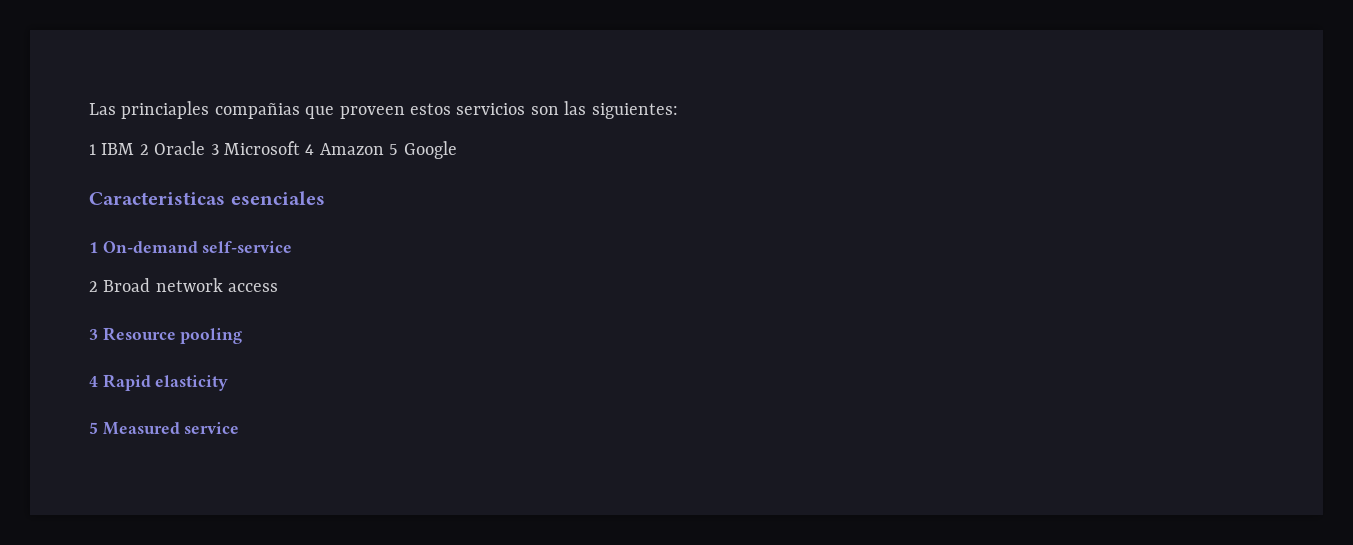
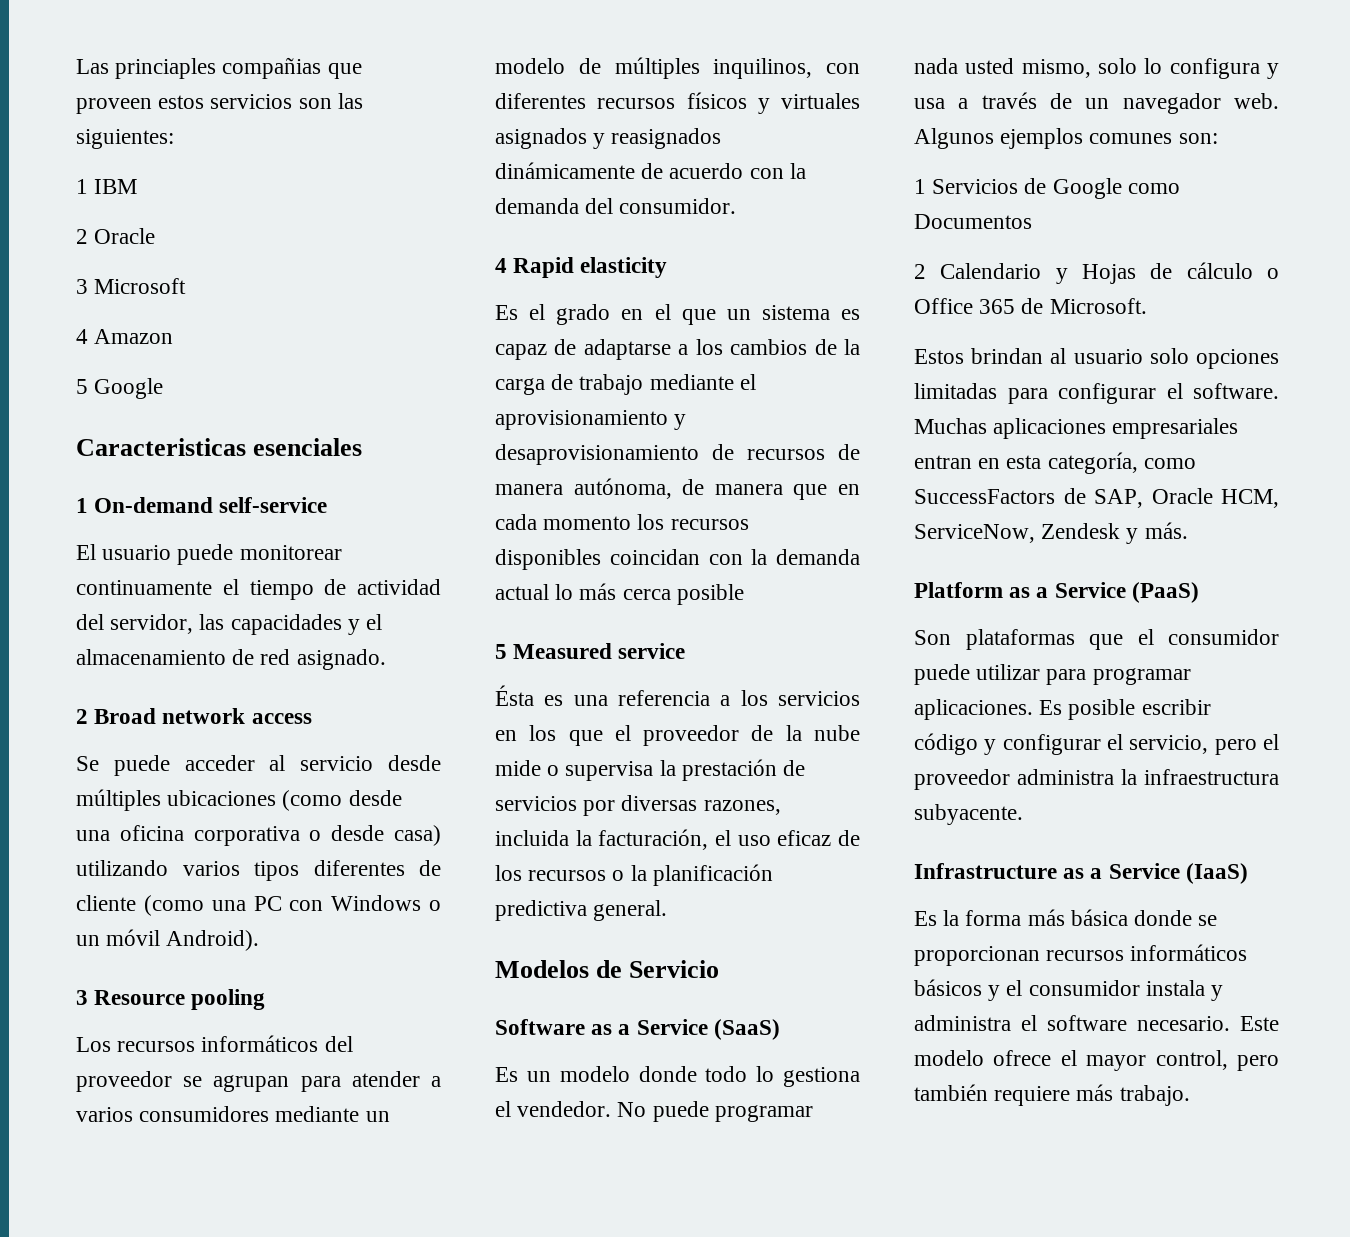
(135, 149) none -> (138, 186) //
(206, 148) none -> (156, 236) //
(300, 148) none -> (187, 286) //
(384, 149) none -> (174, 336) //
[89,278,279,292] [89,327,243,344] [89,374,229,391] [89,422,240,435] 2 Broad network access // 3 Resource pooling // 4 Rapid elasticity // 5 Measured service -> [76,544,342,565] [76,579,441,600] [76,614,383,635] [76,649,386,670] [76,708,312,724] [76,755,442,776] [76,789,402,811] [76,825,442,846] [76,860,441,881] [76,895,442,916] [76,929,260,951] [76,989,266,1010] [76,1035,353,1052] [76,1071,441,1092] [76,1106,390,1122] [495,57,860,79] [495,92,860,114] [495,128,722,149] [495,162,806,179] [495,198,737,214] [495,257,668,278] [495,304,860,325] [495,339,860,360] [495,374,756,395] [495,410,687,430] [495,444,860,465] [495,478,860,500] [495,514,749,530] [495,549,860,570] [495,583,744,605] [495,643,686,659] [495,685,860,706] [495,725,860,746] [495,759,806,781] [495,795,781,816] [495,829,860,850] [495,864,773,886] [495,900,668,921] [495,960,720,978] [495,1019,780,1040] [495,1066,860,1087] [495,1101,813,1122] [914,58,1279,79] [914,92,1279,114] [914,128,1218,149] [914,178,1180,199] [914,214,1032,229] [914,262,1279,284] [914,298,1147,314] [914,348,1279,369] [914,383,1279,404] [914,418,1239,439] [914,452,1196,474] [914,488,1279,508] [914,522,1188,544] [914,582,1199,603] [914,629,1279,650] [914,664,1191,685] [914,699,1211,720] [914,733,1279,755] [914,769,1279,790] [914,804,1023,825] [914,863,1248,884] [914,909,1218,926] [914,944,1248,966] [914,979,1224,1001] [914,1015,1279,1031] [914,1050,1279,1071] [914,1084,1190,1106] El usuario puede monitorear continuamente el tiempo de actividad del servidor, las capacidades y el almacenamiento de red asignado. // 2 Broad network access // Se puede acceder al servicio desde múltiples ubicaciones (como desde una oficina corporativa o desde casa) utilizando varios tipos diferentes de cliente (como una PC con Windows o un móvil Android). // 3 Resource pooling // Los recursos informáticos del proveedor se agrupan para atender a varios consumidores mediante un modelo de múltiples inquilinos, con diferentes recursos físicos y virtuales asignados y reasignados dinámicamente de acuerdo con la demanda del consumidor. // 4 Rapid elasticity // Es el grado en el que un sistema es capaz de adaptarse a los cambios de la carga de trabajo mediante el aprovisionamiento y desaprovisionamiento de recursos de manera autónoma, de manera que en cada momento los recursos disponibles coincidan con la demanda actual lo más cerca posible // 5 Measured service // Ésta es una referencia a los servicios en los que el proveedor de la nube mide o supervisa la prestación de servicios por diversas razones, incluida la facturación, el uso eficaz de los recursos o la planificación predictiva general. // Modelos de Servicio // Software as a Service (SaaS) // Es un modelo donde todo lo gestiona el vendedor. No puede programar nada usted mismo, solo lo configura y usa a través de un navegador web. Algunos ejemplos comunes son: // 1 Servicios de Google como Documentos // 2 Calendario y Hojas de cálculo o Office 365 de Microsoft. // Estos brindan al usuario solo opciones limitadas para configurar el software. Muchas aplicaciones empresariales entran en esta categoría, como SuccessFactors de SAP, Oracle HCM, ServiceNow, Zendesk y más. // Platform as a Service (PaaS) // Son plataformas que el consumidor puede utilizar para programar aplicaciones. Es posible escribir código y configurar el servicio, pero el proveedor administra la infraestructura subyacente. // Infrastructure as a Service (IaaS) // Es la forma más básica donde se proporcionan recursos informáticos básicos y el consumidor instala y administra el software necesario. Este modelo ofrece el mayor control, pero también requiere más trabajo.

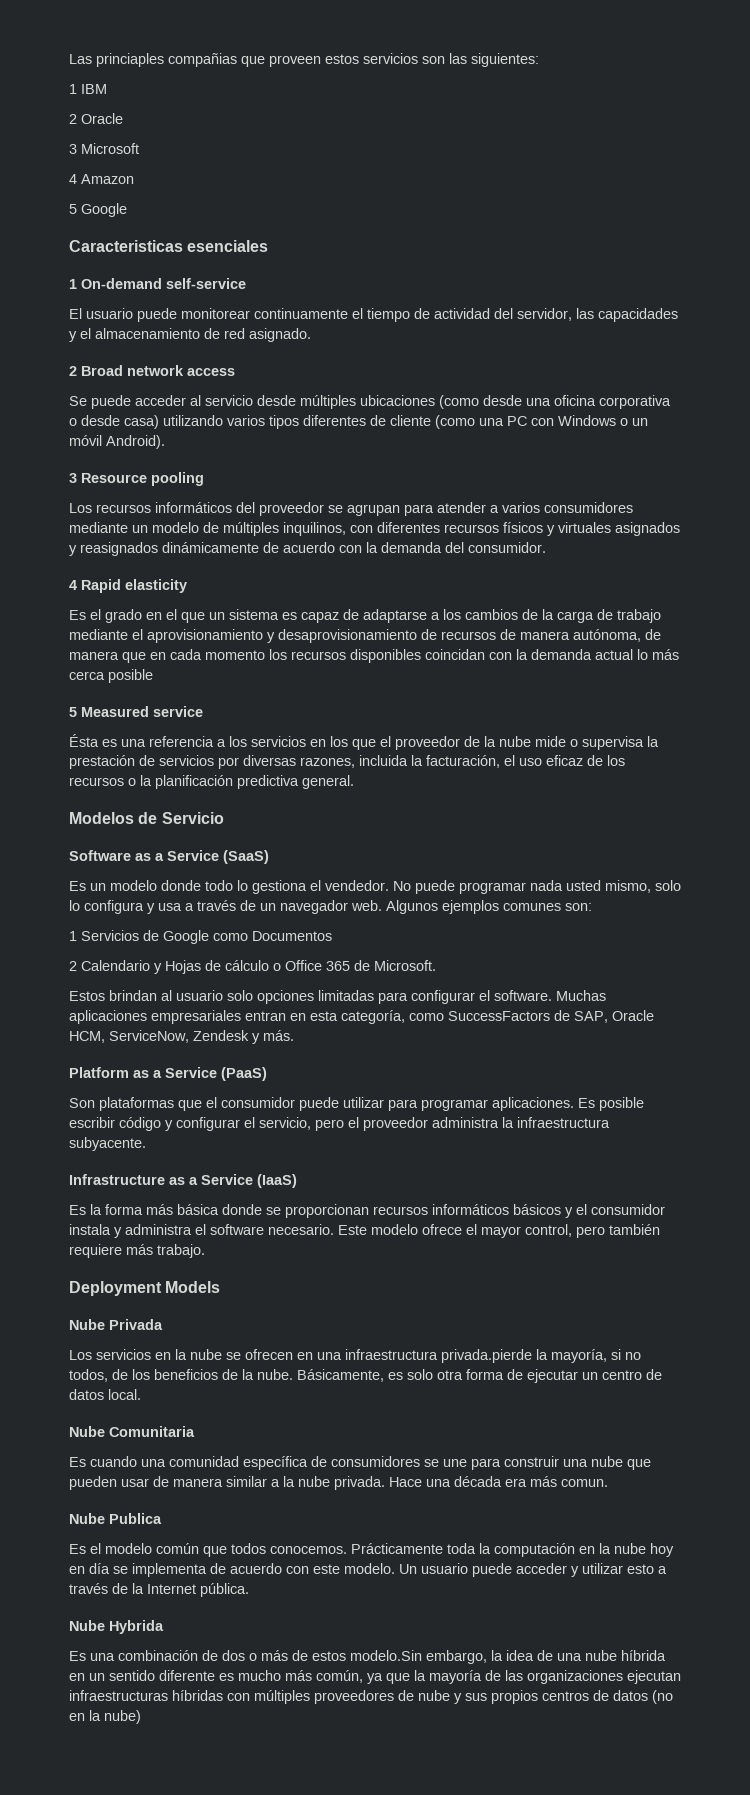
(1190, 1095) none -> [69,1281,221,1296] [69,1319,163,1330] [69,1349,641,1363] [69,1369,662,1383] [69,1389,141,1400] [69,1426,195,1437] [69,1456,651,1470] [69,1476,608,1490] [69,1513,162,1524] [69,1543,674,1557] [69,1563,667,1577] [69,1583,249,1597] [69,1620,164,1634] [69,1650,666,1664] [69,1670,681,1684] [69,1690,673,1704] [69,1710,141,1724] // Deployment Models // Nube Privada // Los servicios en la nube se ofrecen en una infraestructura privada.pierde la mayoría, si no todos, de los beneficios de la nube. Básicamente, es solo otra forma de ejecutar un centro de datos local. // Nube Comunitaria // Es cuando una comunidad específica de consumidores se une para construir una nube que pueden usar de manera similar a la nube privada. Hace una década era más comun. // Nube Publica // Es el modelo común que todos conocemos. Prácticamente toda la computación en la nube hoy en día se implementa de acuerdo con este modelo. Un usuario puede acceder y utilizar esto a través de la Internet pública. // Nube Hybrida // Es una combinación de dos o más de estos modelo.Sin embargo, la idea de una nube híbrida en un sentido diferente es mucho más común, ya que la mayoría de las organizaciones ejecutan infraestructuras híbridas con múltiples proveedores de nube y sus propios centros de datos (no en la nube)

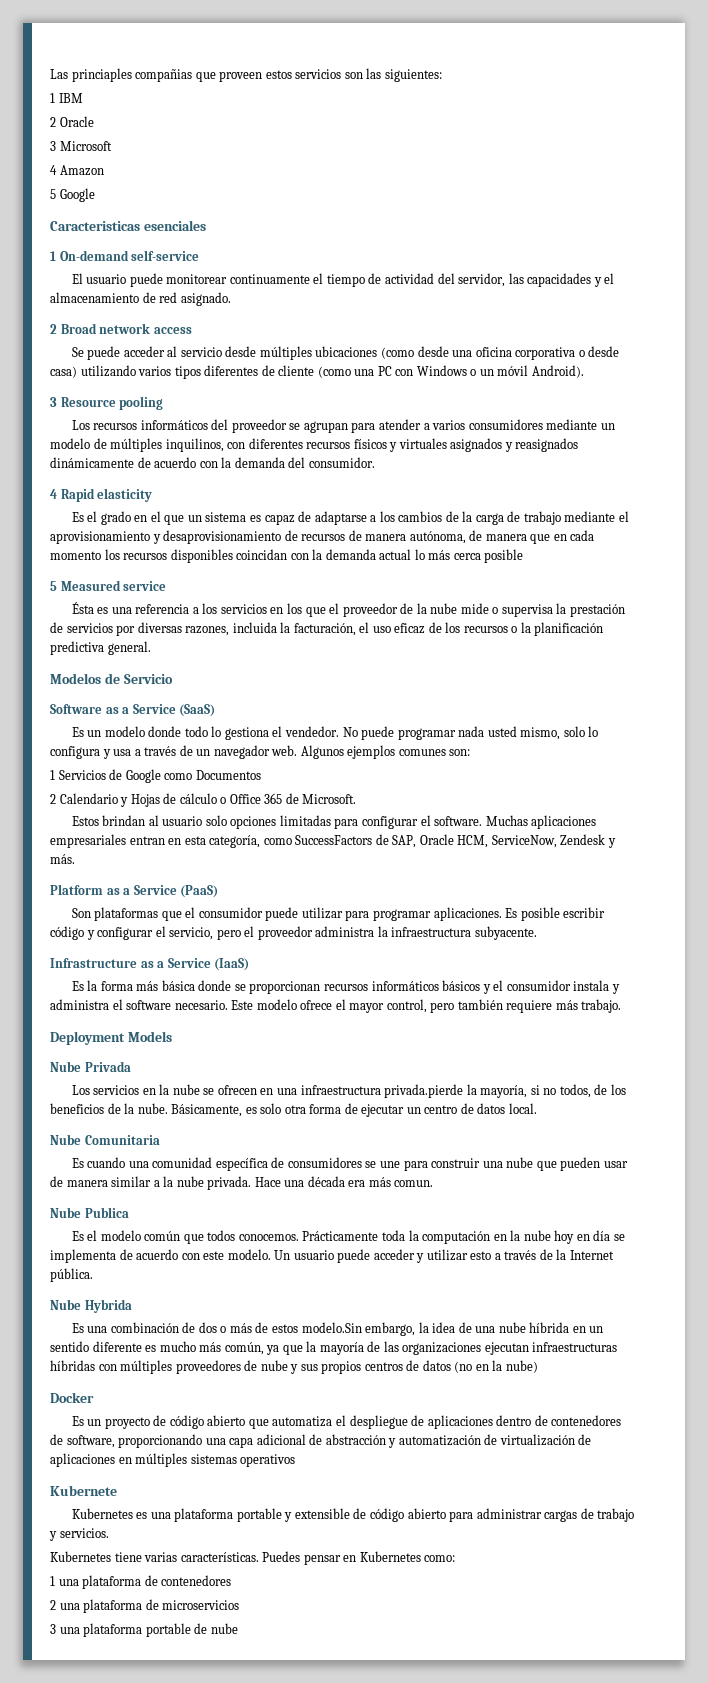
(141, 1717) none -> [50,1392,94,1403] [71,1415,622,1429] [50,1434,592,1448] [50,1453,296,1467] [50,1485,117,1496] [71,1508,635,1522] [49,1528,109,1541] [50,1551,456,1565] [50,1575,232,1589] [50,1599,240,1613] [50,1623,238,1637] // Docker // Es un proyecto de código abierto que automatiza el despliegue de aplicaciones dentro de contenedores de software, proporcionando una capa adicional de abstracción y automatización de virtualización de aplicaciones en múltiples sistemas operativos // Kubernete // Kubernetes es una plataforma portable y extensible de código abierto para administrar cargas de trabajo y servicios. // Kubernetes tiene varias características. Puedes pensar en Kubernetes como: // 1 una plataforma de contenedores // 2 una plataforma de microservicios // 3 una plataforma portable de nube

